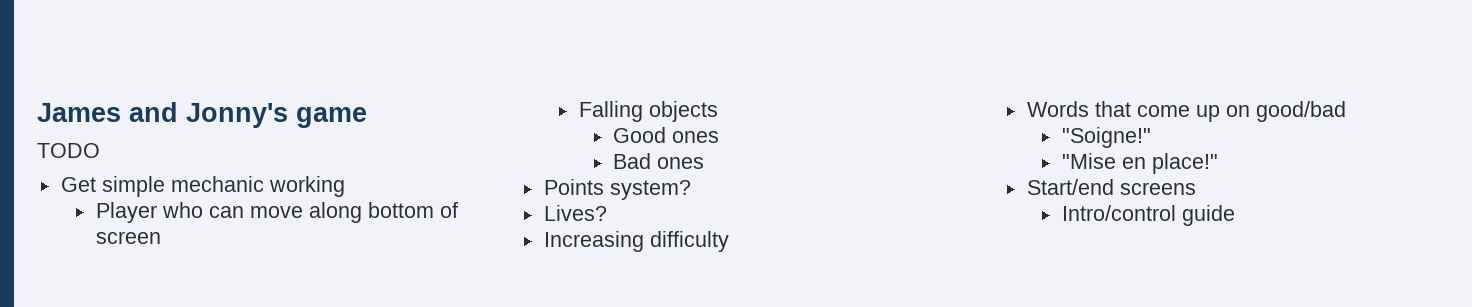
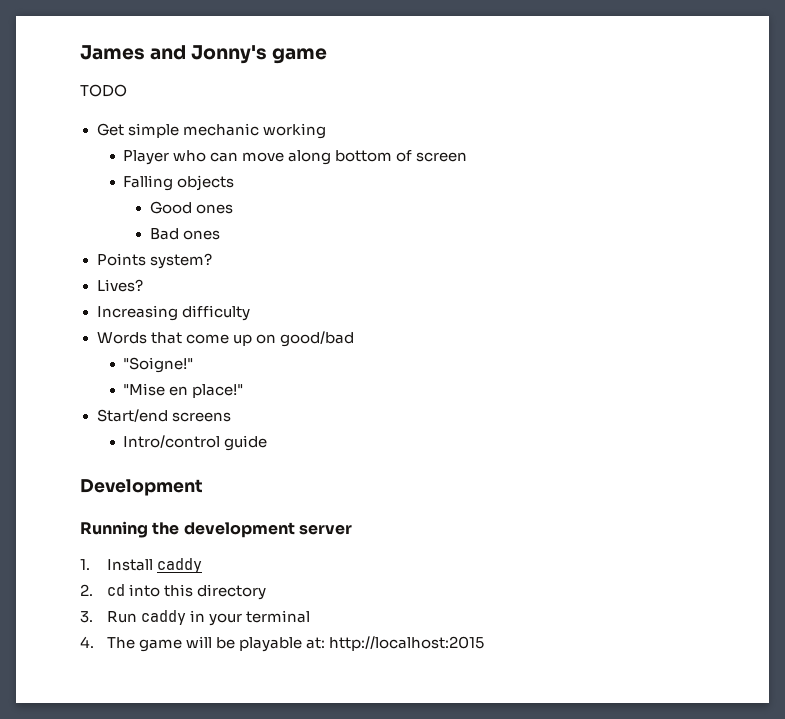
(1235, 215) none -> [80,479,203,496] [80,521,352,538] [80,558,202,573] [80,584,266,600] [80,610,310,626] [80,636,484,652] // Development // Running the development server // 1. Install caddy // 2. cd into this directory // 3. Run caddy in your terminal // 4. The game will be playable at: http://localhost:2015

